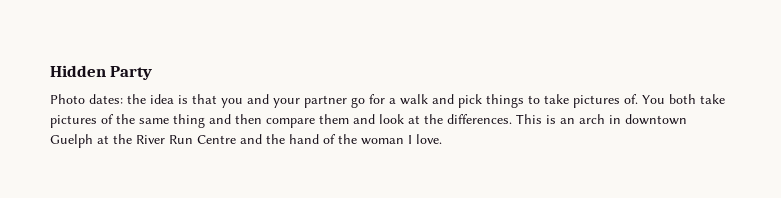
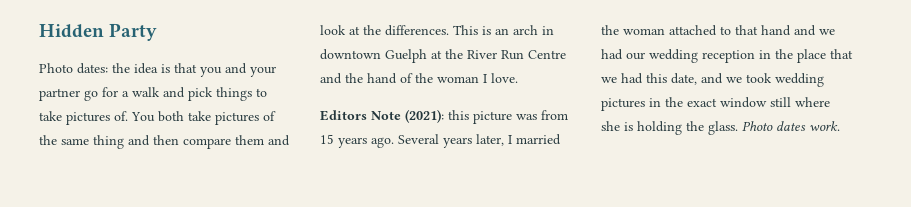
(442, 139) none -> [320,109,568,124] [320,134,561,148] [601,25,835,36] [601,49,853,63] [601,73,824,87] [601,97,830,111] [601,121,840,135] // Editors Note (2021): this picture was from 15 years ago. Several years later, I married the woman attached to that hand and we had our wedding reception in the place that we had this date, and we took wedding pictures in the exact window still where she is holding the glass. Photo dates work.

